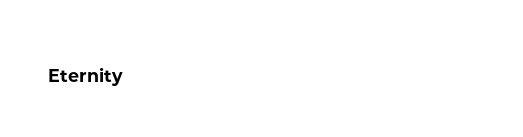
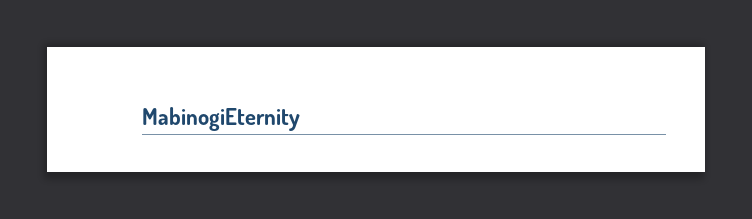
[48,67,123,86] Eternity -> [142,107,300,131] MabinogiEternity

